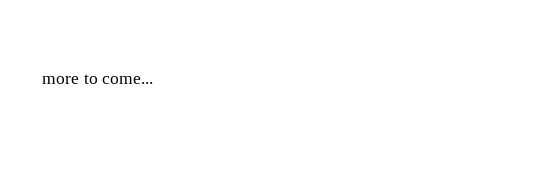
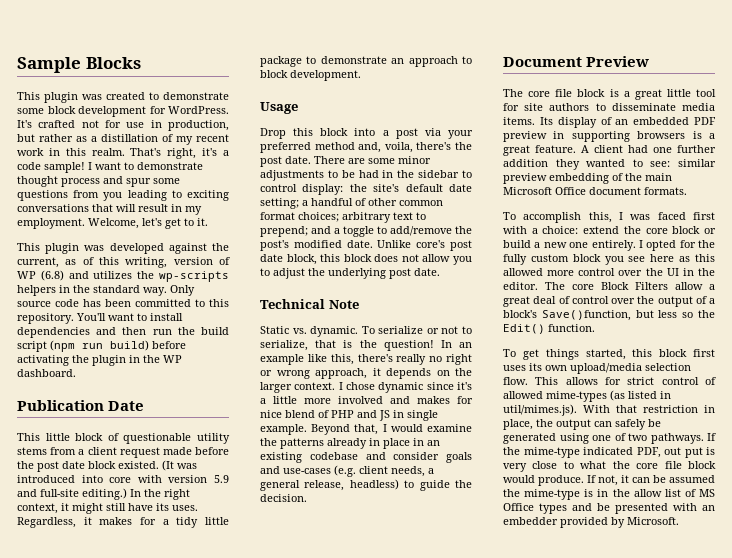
[42,74,154,84] more to come... -> [17,57,141,73] [17,92,229,103] [17,106,229,117] [17,120,229,131] [17,134,229,145] [17,148,230,159] [17,162,203,173] [17,176,180,187] [17,190,229,201] [17,204,202,215] [17,218,208,229] [17,243,229,254] [17,257,230,268] [17,270,229,282] [17,285,195,296] [17,299,229,307] [17,313,183,324] [17,327,229,338] [17,340,186,352] [17,355,182,366] [17,369,76,377] [17,400,145,411] [17,433,230,444] [17,447,229,458] [17,460,197,472] [17,475,229,483] [17,488,190,500] [17,503,198,514] [17,517,229,528] [260,56,472,67] [260,70,361,81] [260,102,298,114] [260,128,473,139] [260,142,472,153] [260,156,431,167] [260,170,472,181] [260,184,472,195] [260,198,443,209] [260,212,426,223] [260,226,472,237] [260,240,472,251] [260,254,472,265] [260,268,440,279] [260,299,359,309] [260,326,472,337] [260,340,472,351] [260,354,472,365] [260,368,472,379] [260,382,472,393] [260,396,473,404] [260,410,438,421] [260,424,472,435] [260,438,440,449] [260,452,472,463] [260,465,434,477] [260,479,472,491] [260,494,307,502] [503,56,650,67] [503,89,716,100] [503,103,715,111] [503,117,716,128] [503,131,715,142] [503,145,716,156] [503,159,716,170] [503,173,672,184] [503,187,687,195] [503,212,715,223] [503,226,716,234] [503,240,715,251] [503,254,715,265] [503,268,715,276] [503,282,715,290] [503,296,715,307] [503,310,715,321] [503,324,595,334] [503,349,715,360] [503,363,691,374] [503,377,716,385] [503,390,671,402] [503,404,715,416] [503,419,661,430] [503,433,716,444] [503,447,715,458] [503,461,716,472] [503,475,715,486] [503,489,715,500] [503,503,715,514] [503,517,679,528] Sample Blocks // This plugin was created to demonstrate some block development for WordPress. It's crafted not for use in production, but rather as a distillation of my recent work in this realm. That's right, it's a code sample! I want to demonstrate thought process and spur some questions from you leading to exciting conversations that will result in my employment. Welcome, let's get to it. // This plugin was developed against the current, as of this writing, version of WP (6.8) and utilizes the wp-scripts helpers in the standard way. Only source code has been committed to this repository. You'll want to install dependencies and then run the build script (npm run build) before activating the plugin in the WP dashboard. // Publication Date // This little block of questionable utility stems from a client request made before the post date block existed. (It was introduced into core with version 5.9 and full-site editing.) In the right context, it might still have its uses. Regardless, it makes for a tidy little package to demonstrate an approach to block development. // Usage // Drop this block into a post via your preferred method and, voila, there's the post date. There are some minor adjustments to be had in the sidebar to control display: the site's default date setting; a handful of other common format choices; arbitrary text to prepend; and a toggle to add/remove the post's modified date. Unlike core's post date block, this block does not allow you to adjust the underlying post date. // Technical Note // Static vs. dynamic. To serialize or not to serialize, that is the question! In an example like this, there's really no right or wrong approach, it depends on the larger context. I chose dynamic since it's a little more involved and makes for nice blend of PHP and JS in single example. Beyond that, I would examine the patterns already in place in an existing codebase and consider goals and use-cases (e.g. client needs, a general release, headless) to guide the decision. // Document Preview // The core file block is a great little tool for site authors to disseminate media items. Its display of an embedded PDF preview in supporting browsers is a great feature. A client had one further addition they wanted to see: similar preview embedding of the main Microsoft Office document formats. // To accomplish this, I was faced first with a choice: extend the core block or build a new one entirely. I opted for the fully custom block you see here as this allowed more control over the UI in the editor. The core Block Filters allow a great deal of control over the output of a block's Save()function, but less so the Edit() function. // To get things started, this block first uses its own upload/media selection flow. This allows for strict control of allowed mime-types (as listed in util/mimes.js). With that restriction in place, the output can safely be generated using one of two pathways. If the mime-type indicated PDF, out put is very close to what the core file block would produce. If not, it can be assumed the mime-type is in the allow list of MS Office types and be presented with an embedder provided by Microsoft.

